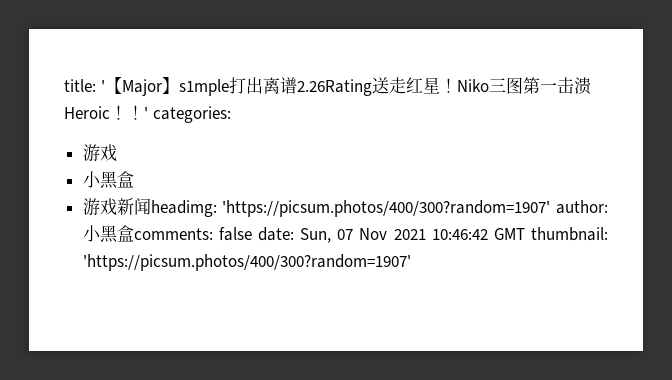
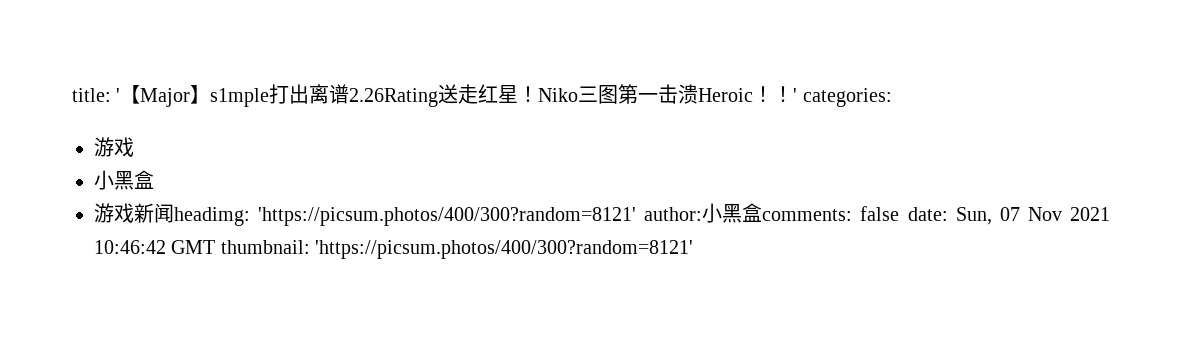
[222,200,551,217] 'https://picsum.photos/400/300?random=1907' -> [258,207,637,226] 'https://picsum.photos/400/300?random=8121'
[82,254,411,271] 'https://picsum.photos/400/300?random=1907' -> [315,240,694,259] 'https://picsum.photos/400/300?random=8121'

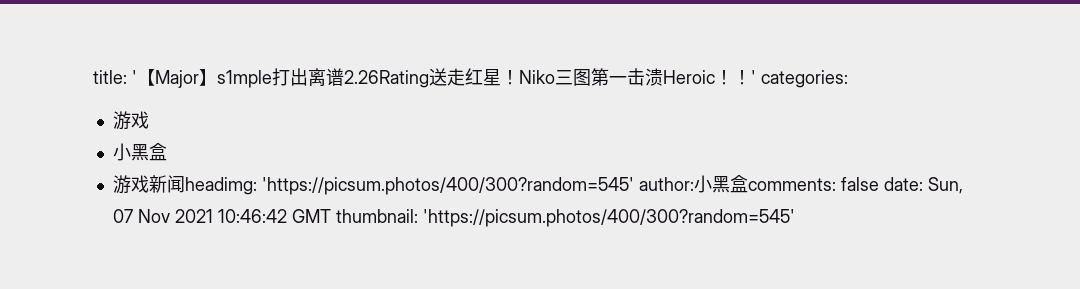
[258,207,637,226] 'https://picsum.photos/400/300?random=8121' -> [261,177,634,195] 'https://picsum.photos/400/300?random=545'
[315,240,694,259] 'https://picsum.photos/400/300?random=8121' -> [422,209,795,227] 'https://picsum.photos/400/300?random=545'

